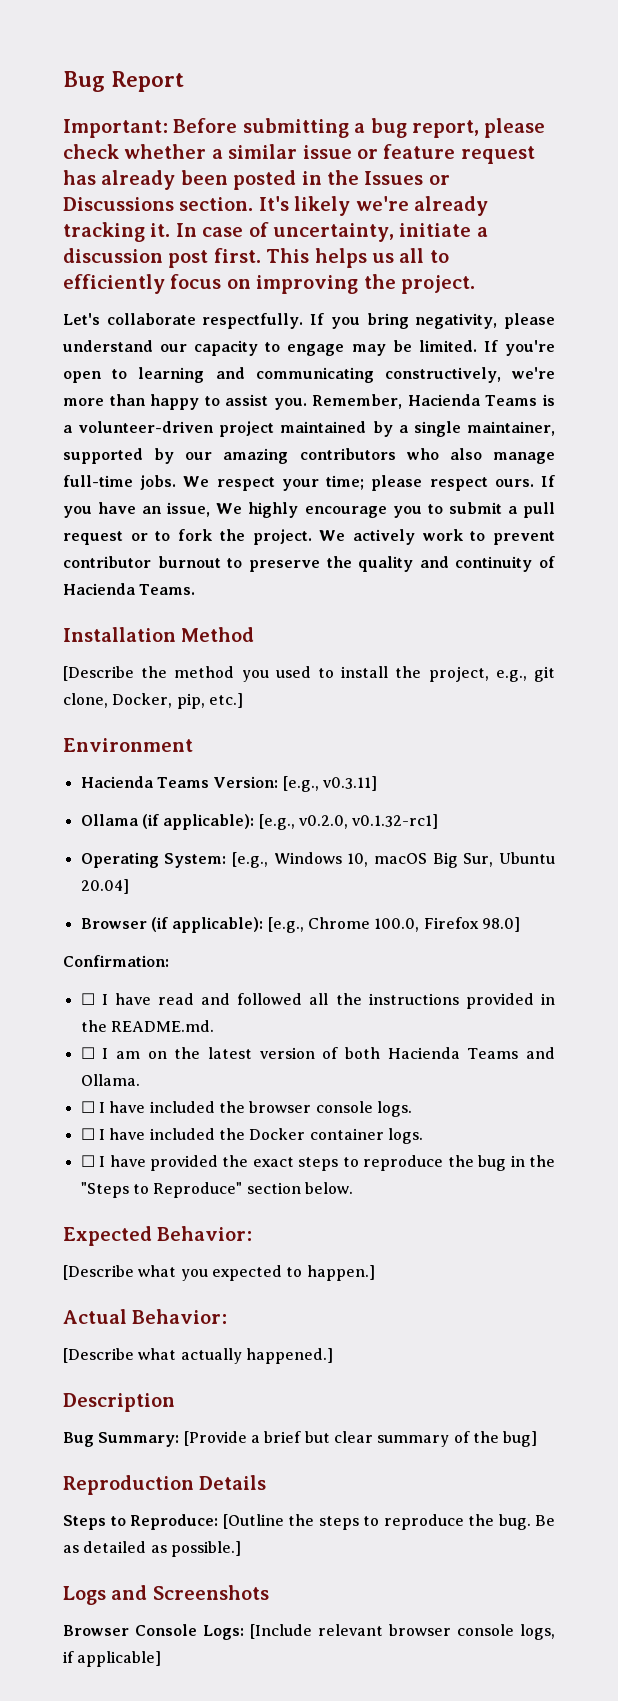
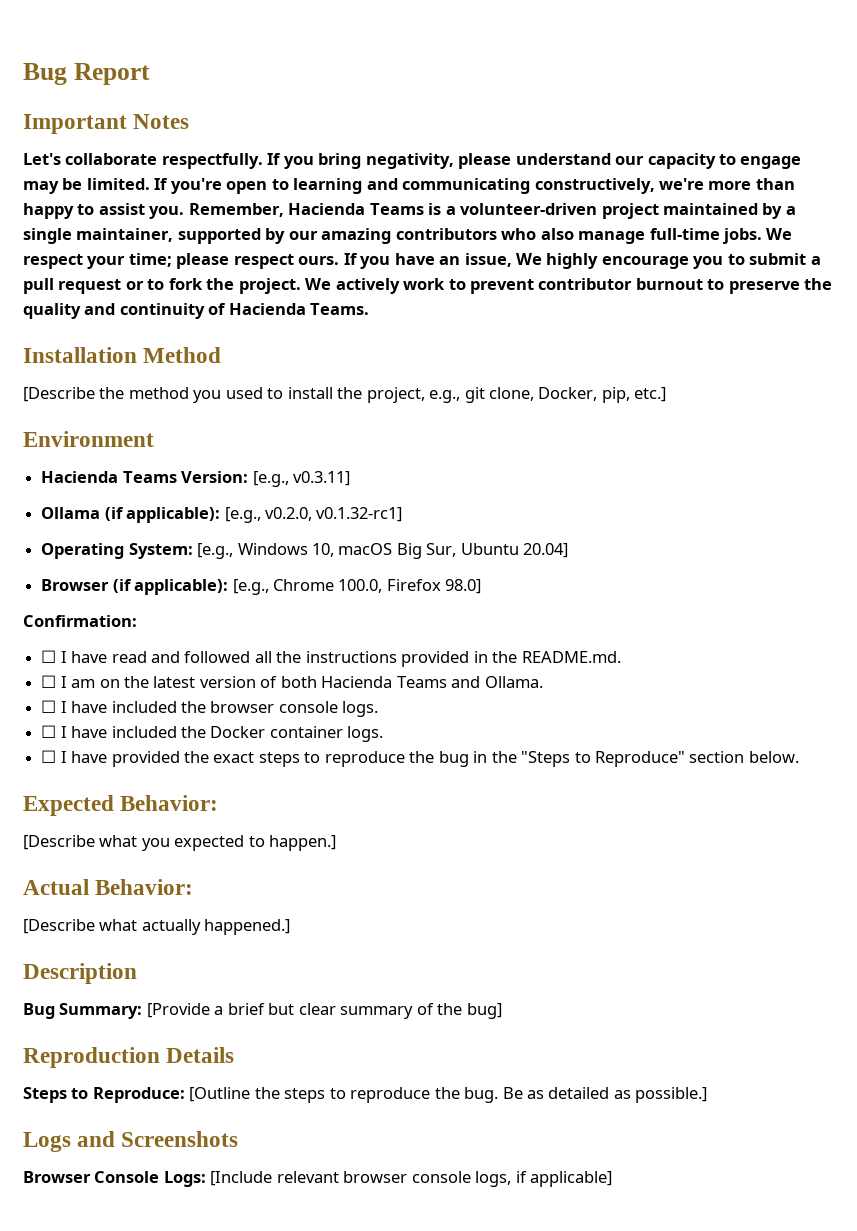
[63,118,546,138] [63,144,535,164] [63,170,450,190] [63,196,488,216] [63,222,488,242] [63,248,449,268] [63,274,475,294] Important: Before submitting a bug report, please check whether a similar issue or feature request has already been posted in the Issues or Discussions section. It's likely we're already tracking it. In case of uncertainty, initiate a discussion post first. This helps us all to efficiently focus on improving the project. -> [23,114,190,134] Important Notes

